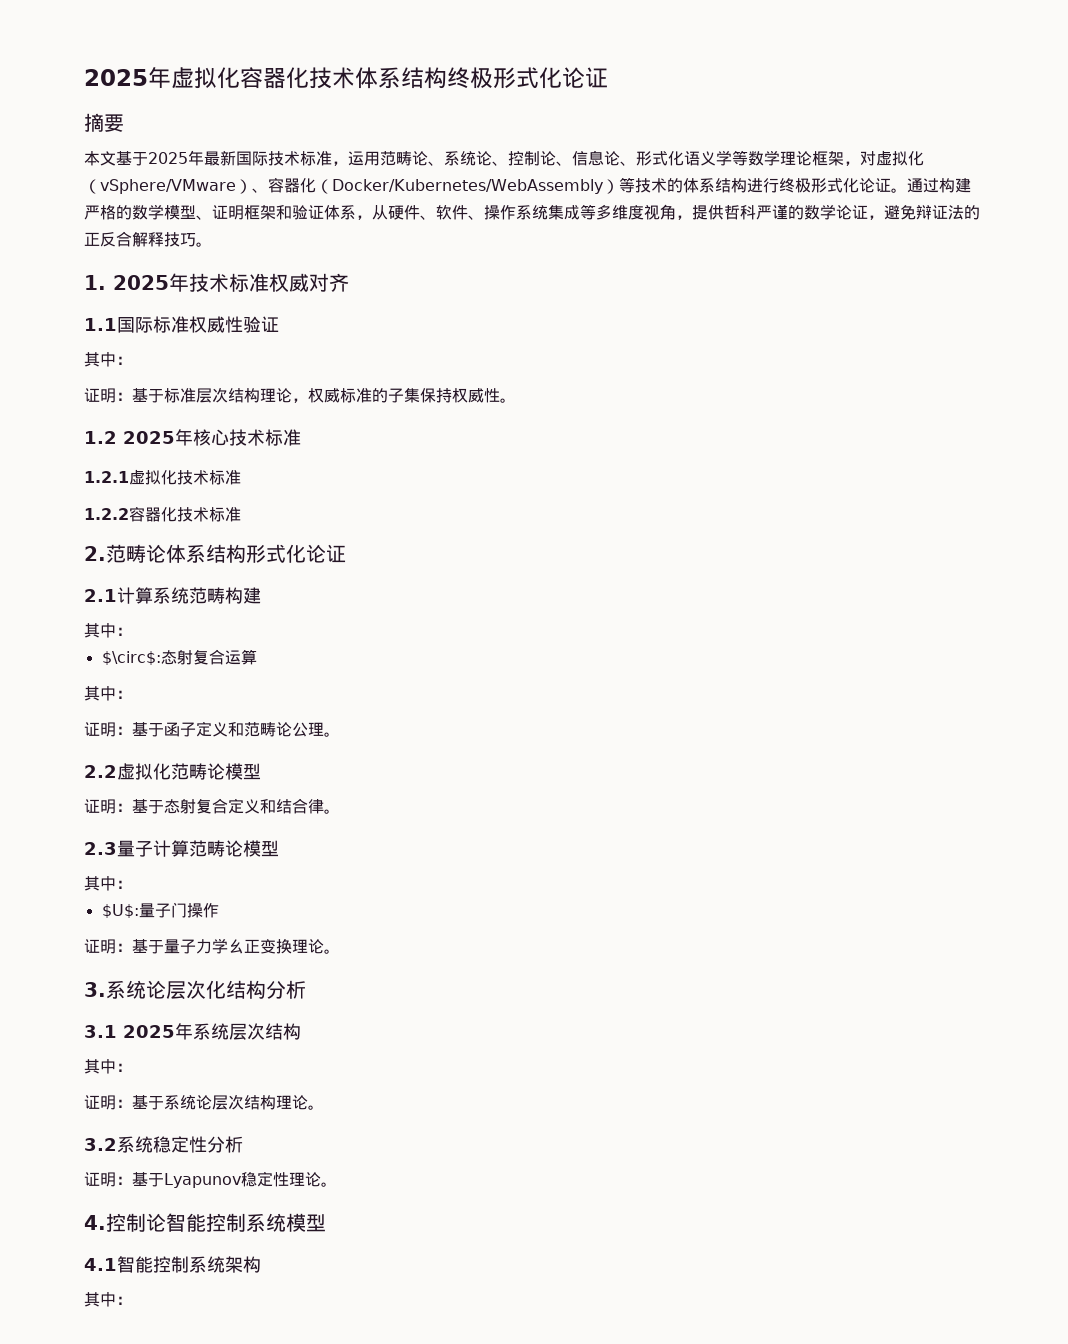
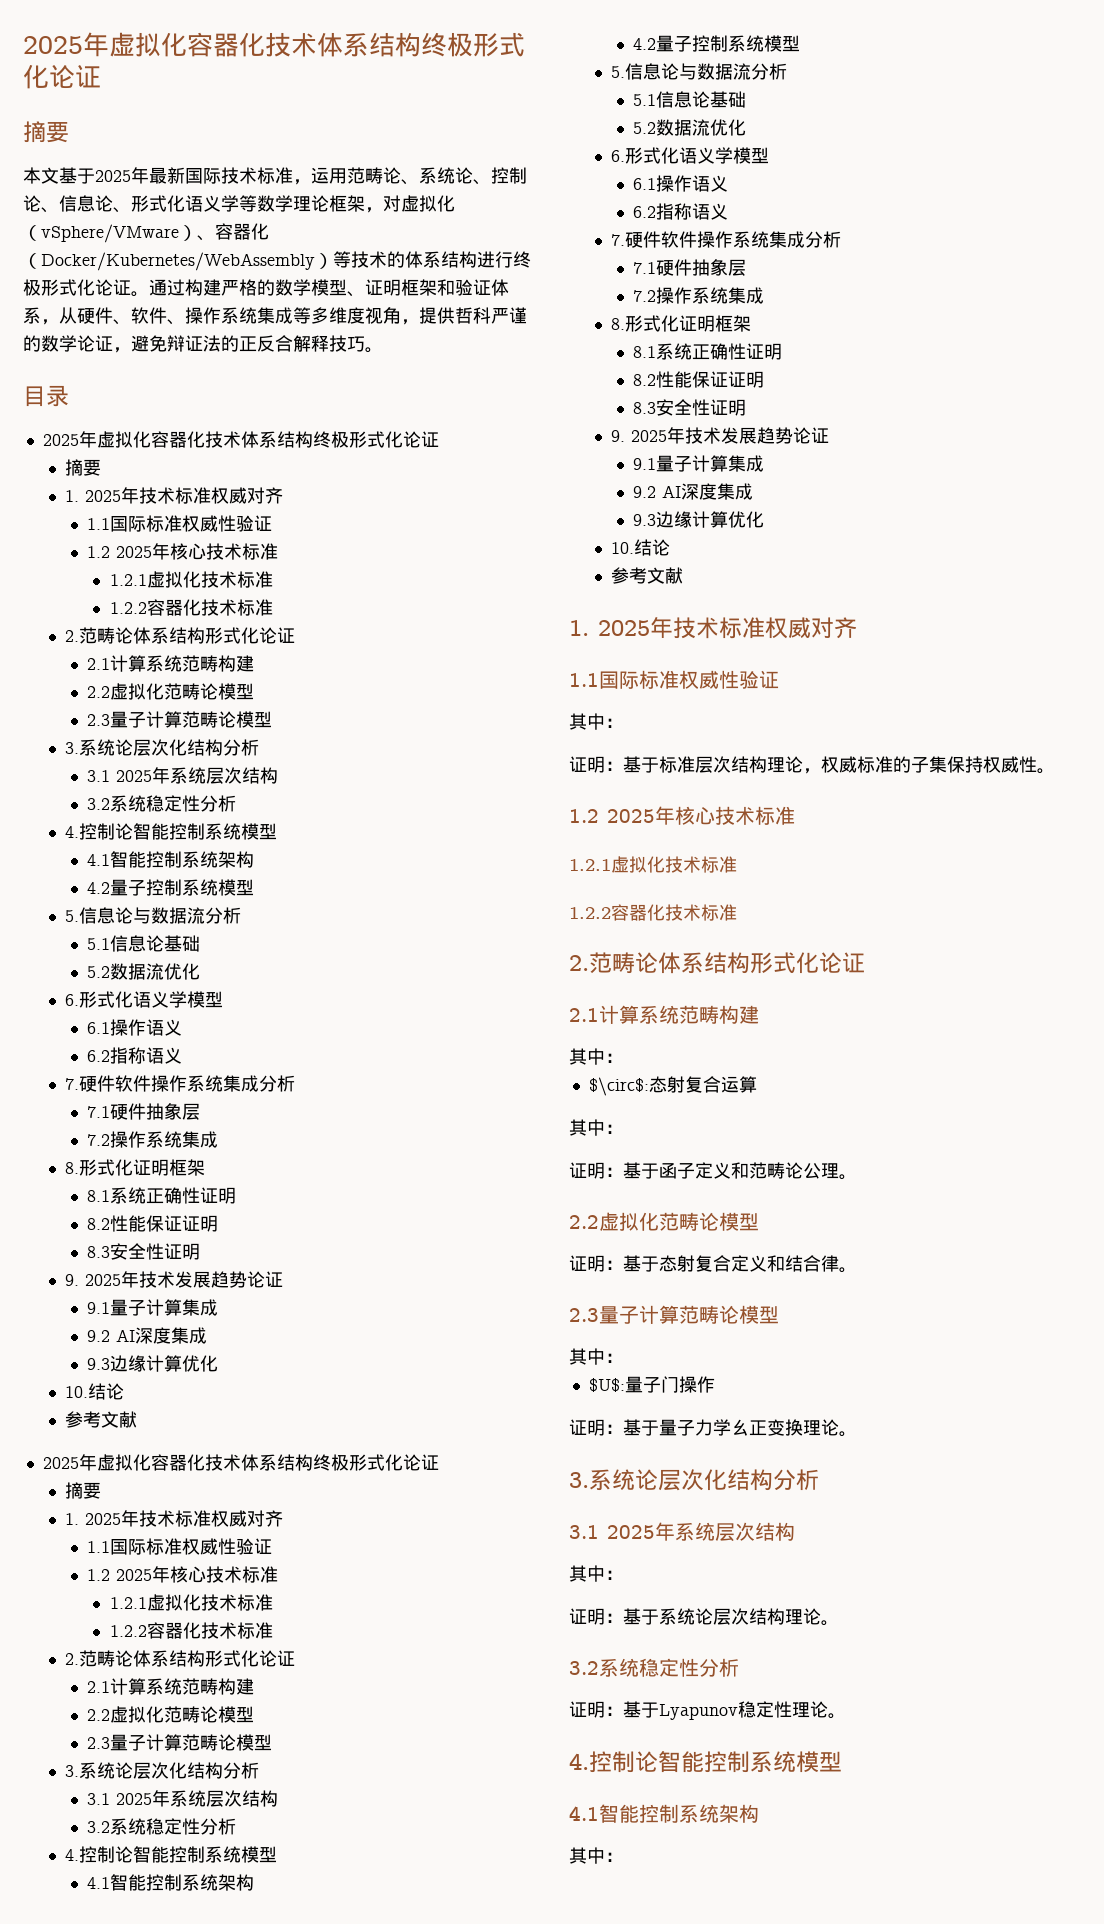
(212, 244) none -> [23,385,69,407] [42,431,439,448] [65,459,102,476] [65,487,284,504] [87,515,273,532] [87,543,279,560] [109,571,273,588] [109,599,273,616] [65,627,296,644] [87,655,255,672] [87,683,255,700] [87,711,273,728] [65,739,260,756] [87,767,279,784] [87,795,237,812] [65,823,278,840] [87,851,255,868] [87,879,255,896] [65,907,242,924] [87,935,201,952] [87,963,201,980] [65,991,224,1008] [87,1019,183,1036] [87,1047,183,1064] [65,1075,296,1092] [87,1103,201,1120] [87,1131,219,1148] [65,1159,206,1176] [87,1187,237,1204] [87,1215,219,1232] [87,1243,201,1260] [65,1271,284,1288] [87,1299,219,1316] [87,1327,208,1344] [87,1355,219,1372] [65,1383,125,1400] [65,1411,138,1428] [42,1454,439,1471] [65,1482,102,1499] [65,1510,284,1527] [87,1538,273,1555] [87,1566,279,1583] [109,1594,273,1611] [109,1622,273,1639] [65,1650,296,1667] [87,1678,255,1695] [87,1706,255,1723] [87,1734,273,1751] [65,1762,260,1779] [87,1790,279,1807] [87,1818,237,1835] [65,1846,278,1863] [87,1874,255,1891] [633,35,801,52] [611,63,788,80] [633,91,747,108] [633,119,747,136] [611,147,770,164] [633,175,729,192] [633,203,729,220] [611,231,842,248] [633,259,747,276] [633,287,765,304] [611,315,752,332] [633,343,783,360] [633,371,765,388] [633,399,747,416] [611,427,830,444] [633,455,765,472] [633,483,754,500] [633,511,765,528] [611,539,671,556] [611,567,684,584] // 目录 // 2025年虚拟化容器化技术体系结构终极形式化论证 // 摘要 // 1. 2025年技术标准权威对齐 // 1.1国际标准权威性验证 // 1.2 2025年核心技术标准 // 1.2.1虚拟化技术标准 // 1.2.2容器化技术标准 // 2.范畴论体系结构形式化论证 // 2.1计算系统范畴构建 // 2.2虚拟化范畴论模型 // 2.3量子计算范畴论模型 // 3.系统论层次化结构分析 // 3.1 2025年系统层次结构 // 3.2系统稳定性分析 // 4.控制论智能控制系统模型 // 4.1智能控制系统架构 // 4.2量子控制系统模型 // 5.信息论与数据流分析 // 5.1信息论基础 // 5.2数据流优化 // 6.形式化语义学模型 // 6.1操作语义 // 6.2指称语义 // 7.硬件软件操作系统集成分析 // 7.1硬件抽象层 // 7.2操作系统集成 // 8.形式化证明框架 // 8.1系统正确性证明 // 8.2性能保证证明 // 8.3安全性证明 // 9. 2025年技术发展趋势论证 // 9.1量子计算集成 // 9.2 AI深度集成 // 9.3边缘计算优化 // 10.结论 // 参考文献 // 2025年虚拟化容器化技术体系结构终极形式化论证 // 摘要 // 1. 2025年技术标准权威对齐 // 1.1国际标准权威性验证 // 1.2 2025年核心技术标准 // 1.2.1虚拟化技术标准 // 1.2.2容器化技术标准 // 2.范畴论体系结构形式化论证 // 2.1计算系统范畴构建 // 2.2虚拟化范畴论模型 // 2.3量子计算范畴论模型 // 3.系统论层次化结构分析 // 3.1 2025年系统层次结构 // 3.2系统稳定性分析 // 4.控制论智能控制系统模型 // 4.1智能控制系统架构 // 4.2量子控制系统模型 // 5.信息论与数据流分析 // 5.1信息论基础 // 5.2数据流优化 // 6.形式化语义学模型 // 6.1操作语义 // 6.2指称语义 // 7.硬件软件操作系统集成分析 // 7.1硬件抽象层 // 7.2操作系统集成 // 8.形式化证明框架 // 8.1系统正确性证明 // 8.2性能保证证明 // 8.3安全性证明 // 9. 2025年技术发展趋势论证 // 9.1量子计算集成 // 9.2 AI深度集成 // 9.3边缘计算优化 // 10.结论 // 参考文献

